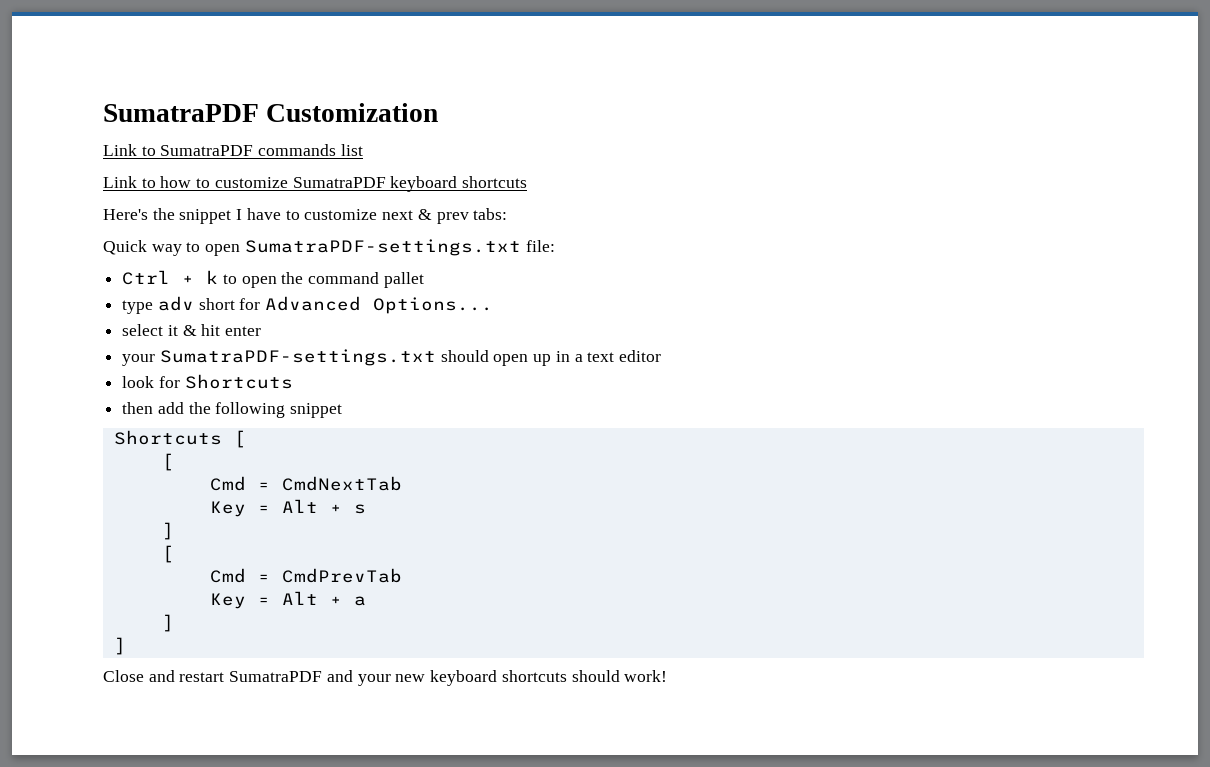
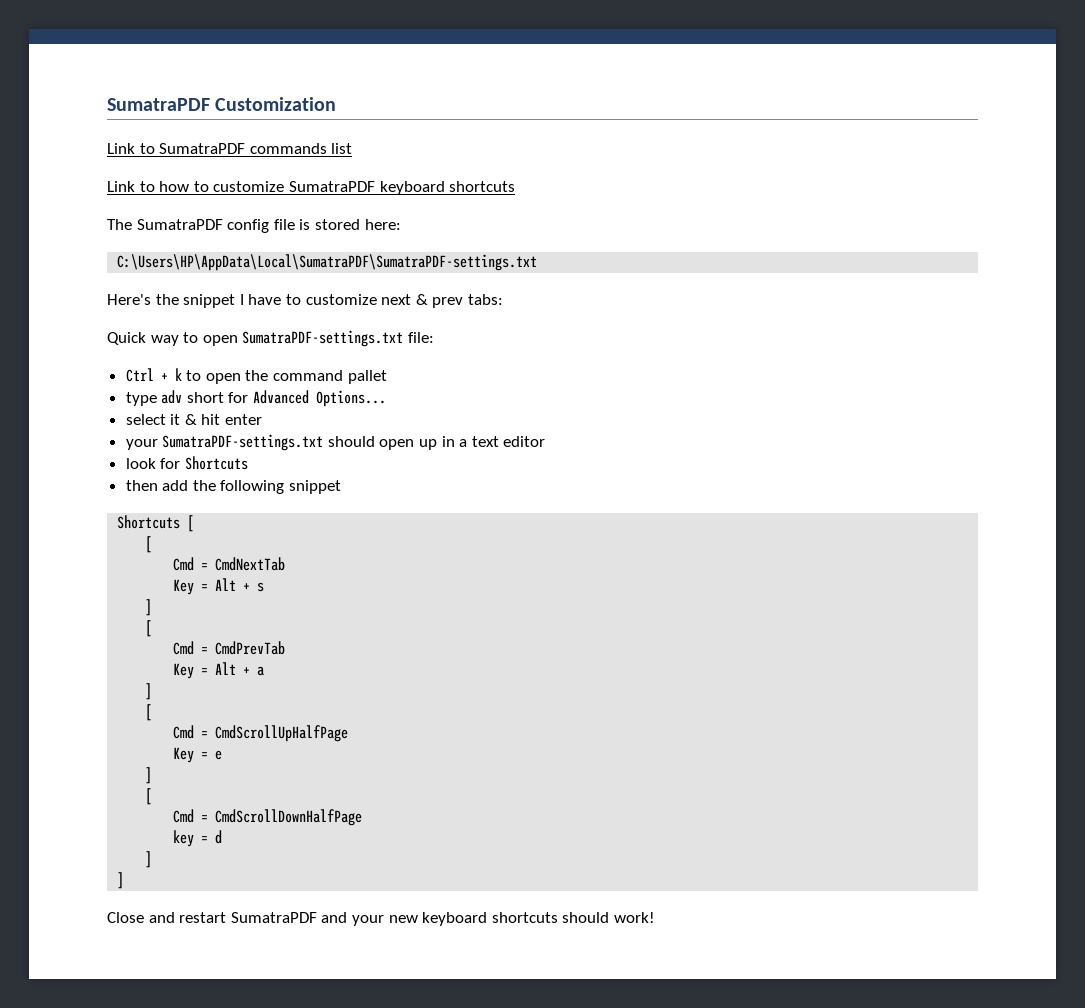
(528, 182) none -> [107,219,401,233] [117,254,538,271] // The SumatraPDF config file is stored here: // C:\Users\HP\AppData\Local\SumatraPDF\SumatraPDF-settings.txt
(174, 623) none -> [145,704,153,721] [173,725,349,742] [173,747,223,763] [145,767,153,784] [145,788,153,805] [173,809,363,826] [173,830,223,847] [145,851,153,868] // [ // Cmd = CmdScrollUpHalfPage // Key = e // ] // [ // Cmd = CmdScrollDownHalfPage // key = d // ]

